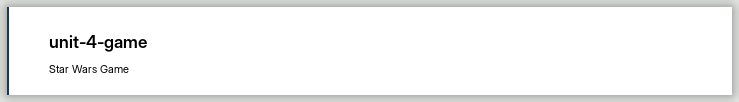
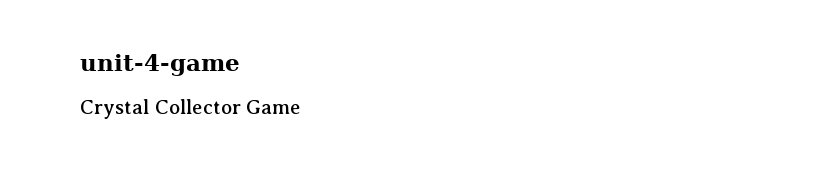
[49,65,97,73] Star Wars -> [80,99,241,119] Crystal Collector

